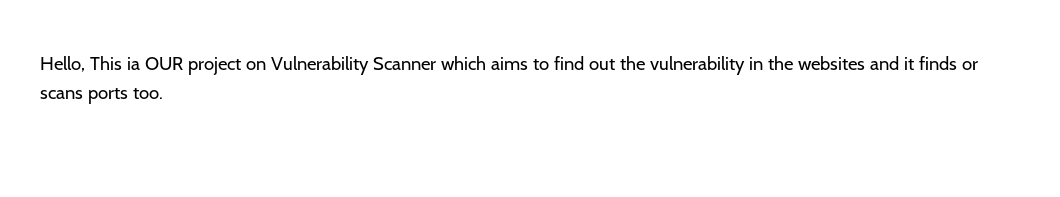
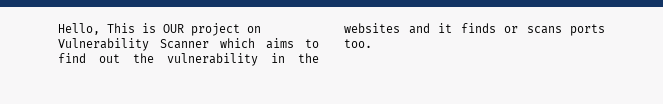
[126,57,140,70] ia -> [142,23,156,33] is

